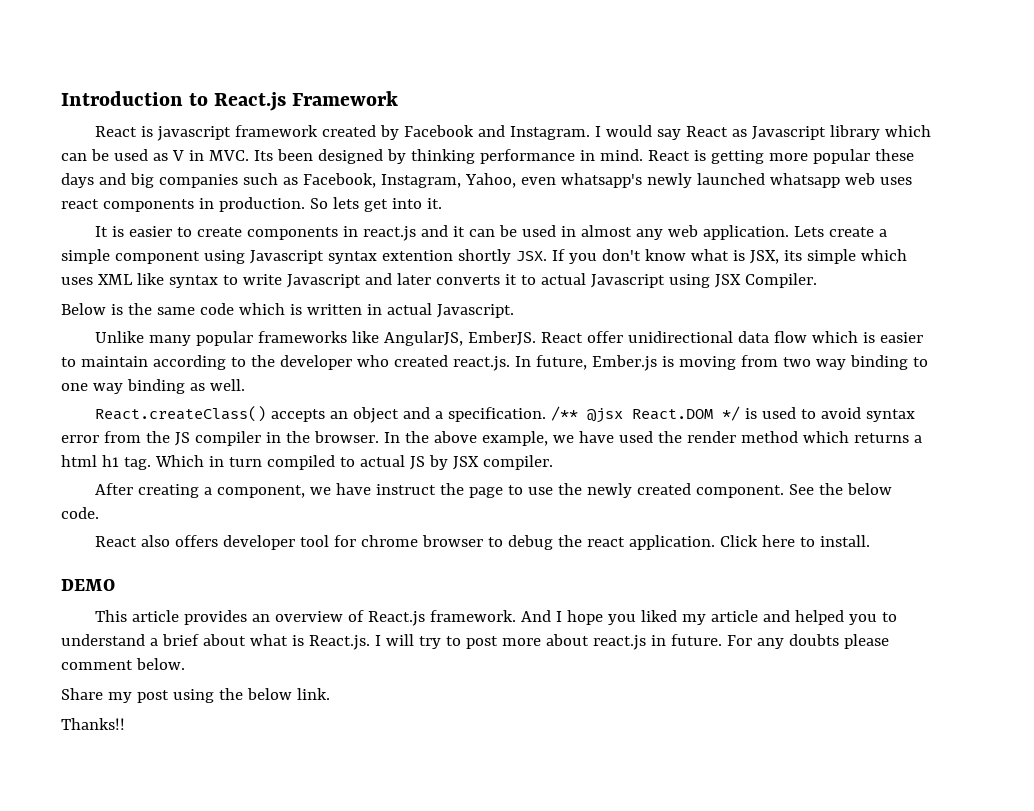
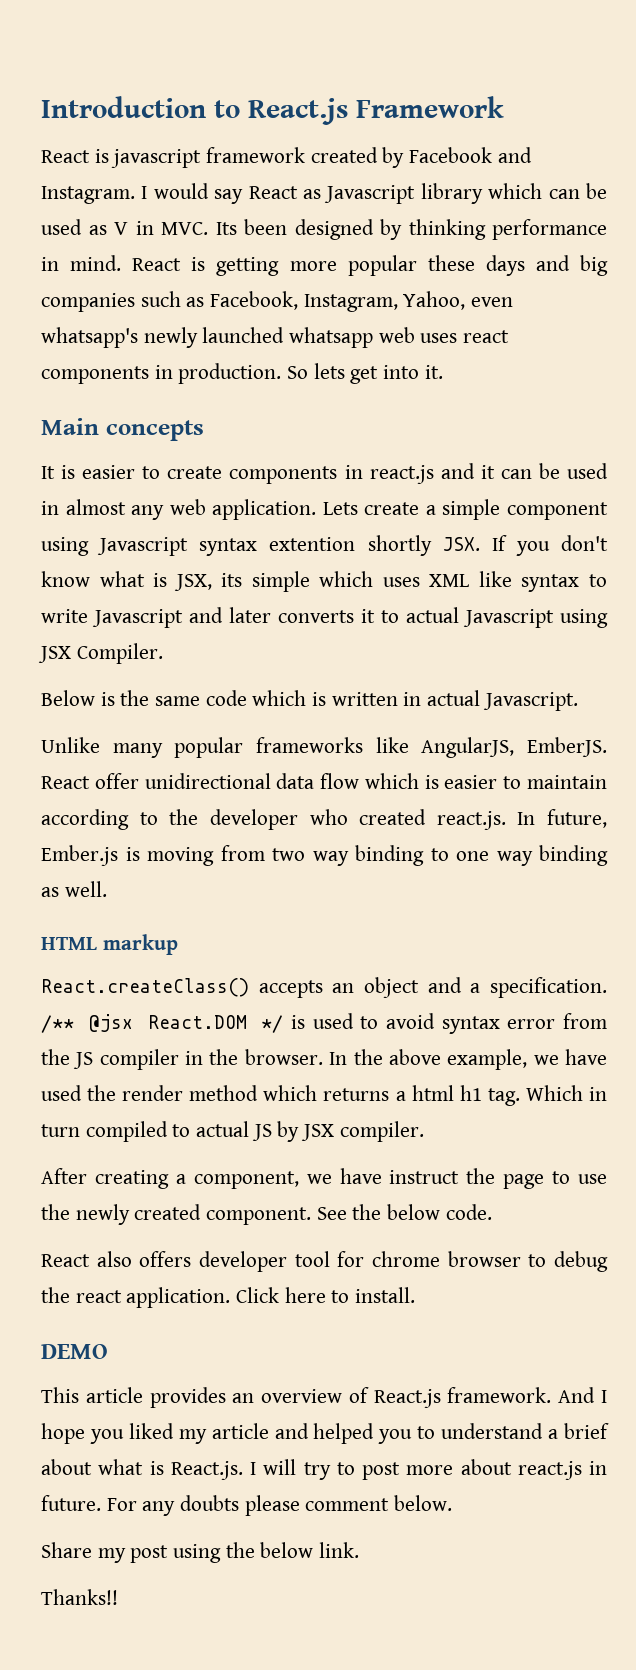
(442, 203) none -> [41,418,204,441] // Main concepts
(245, 385) none -> [41,934,178,955] // HTML markup

